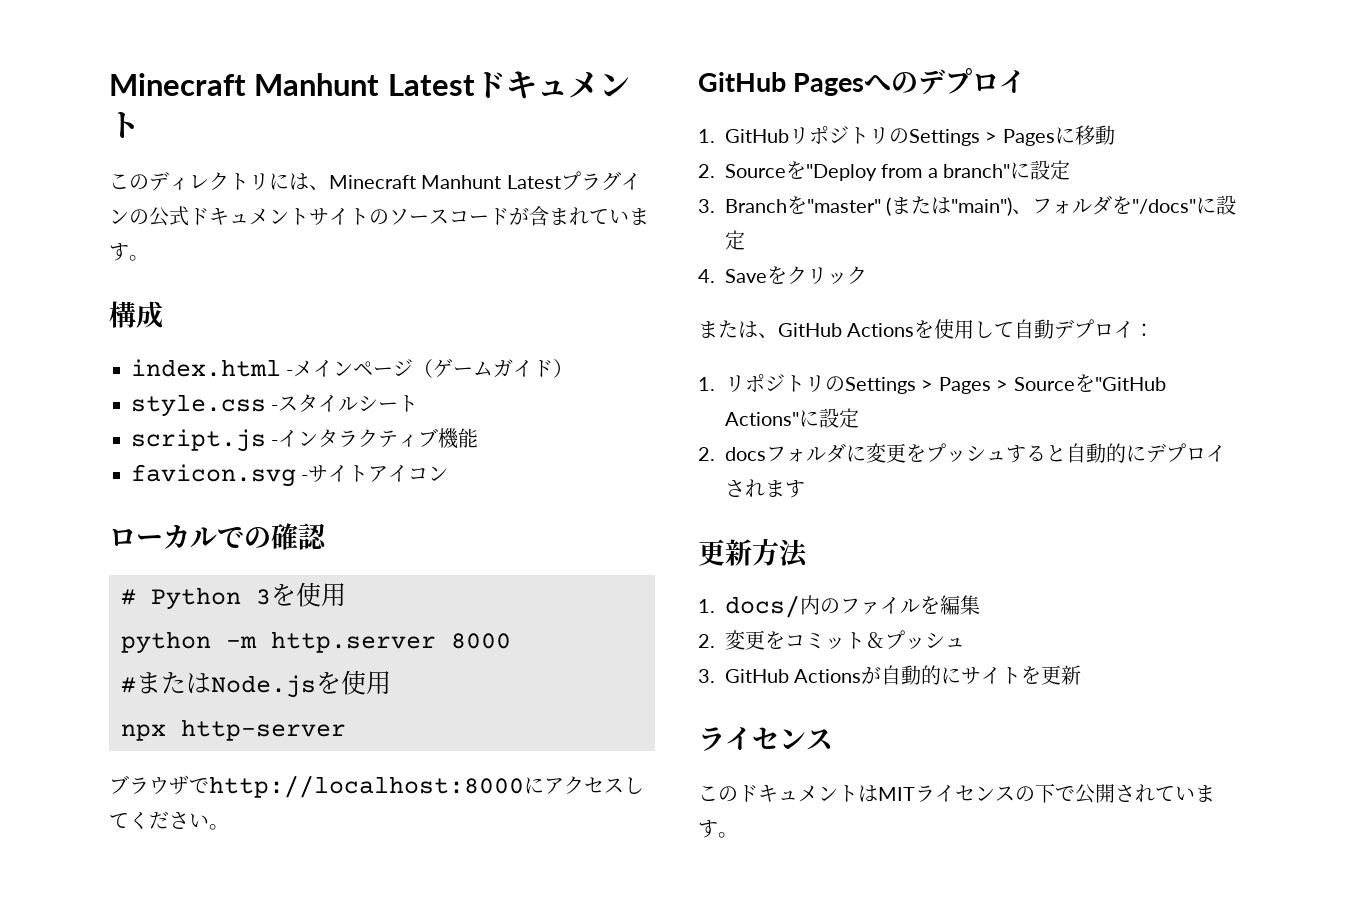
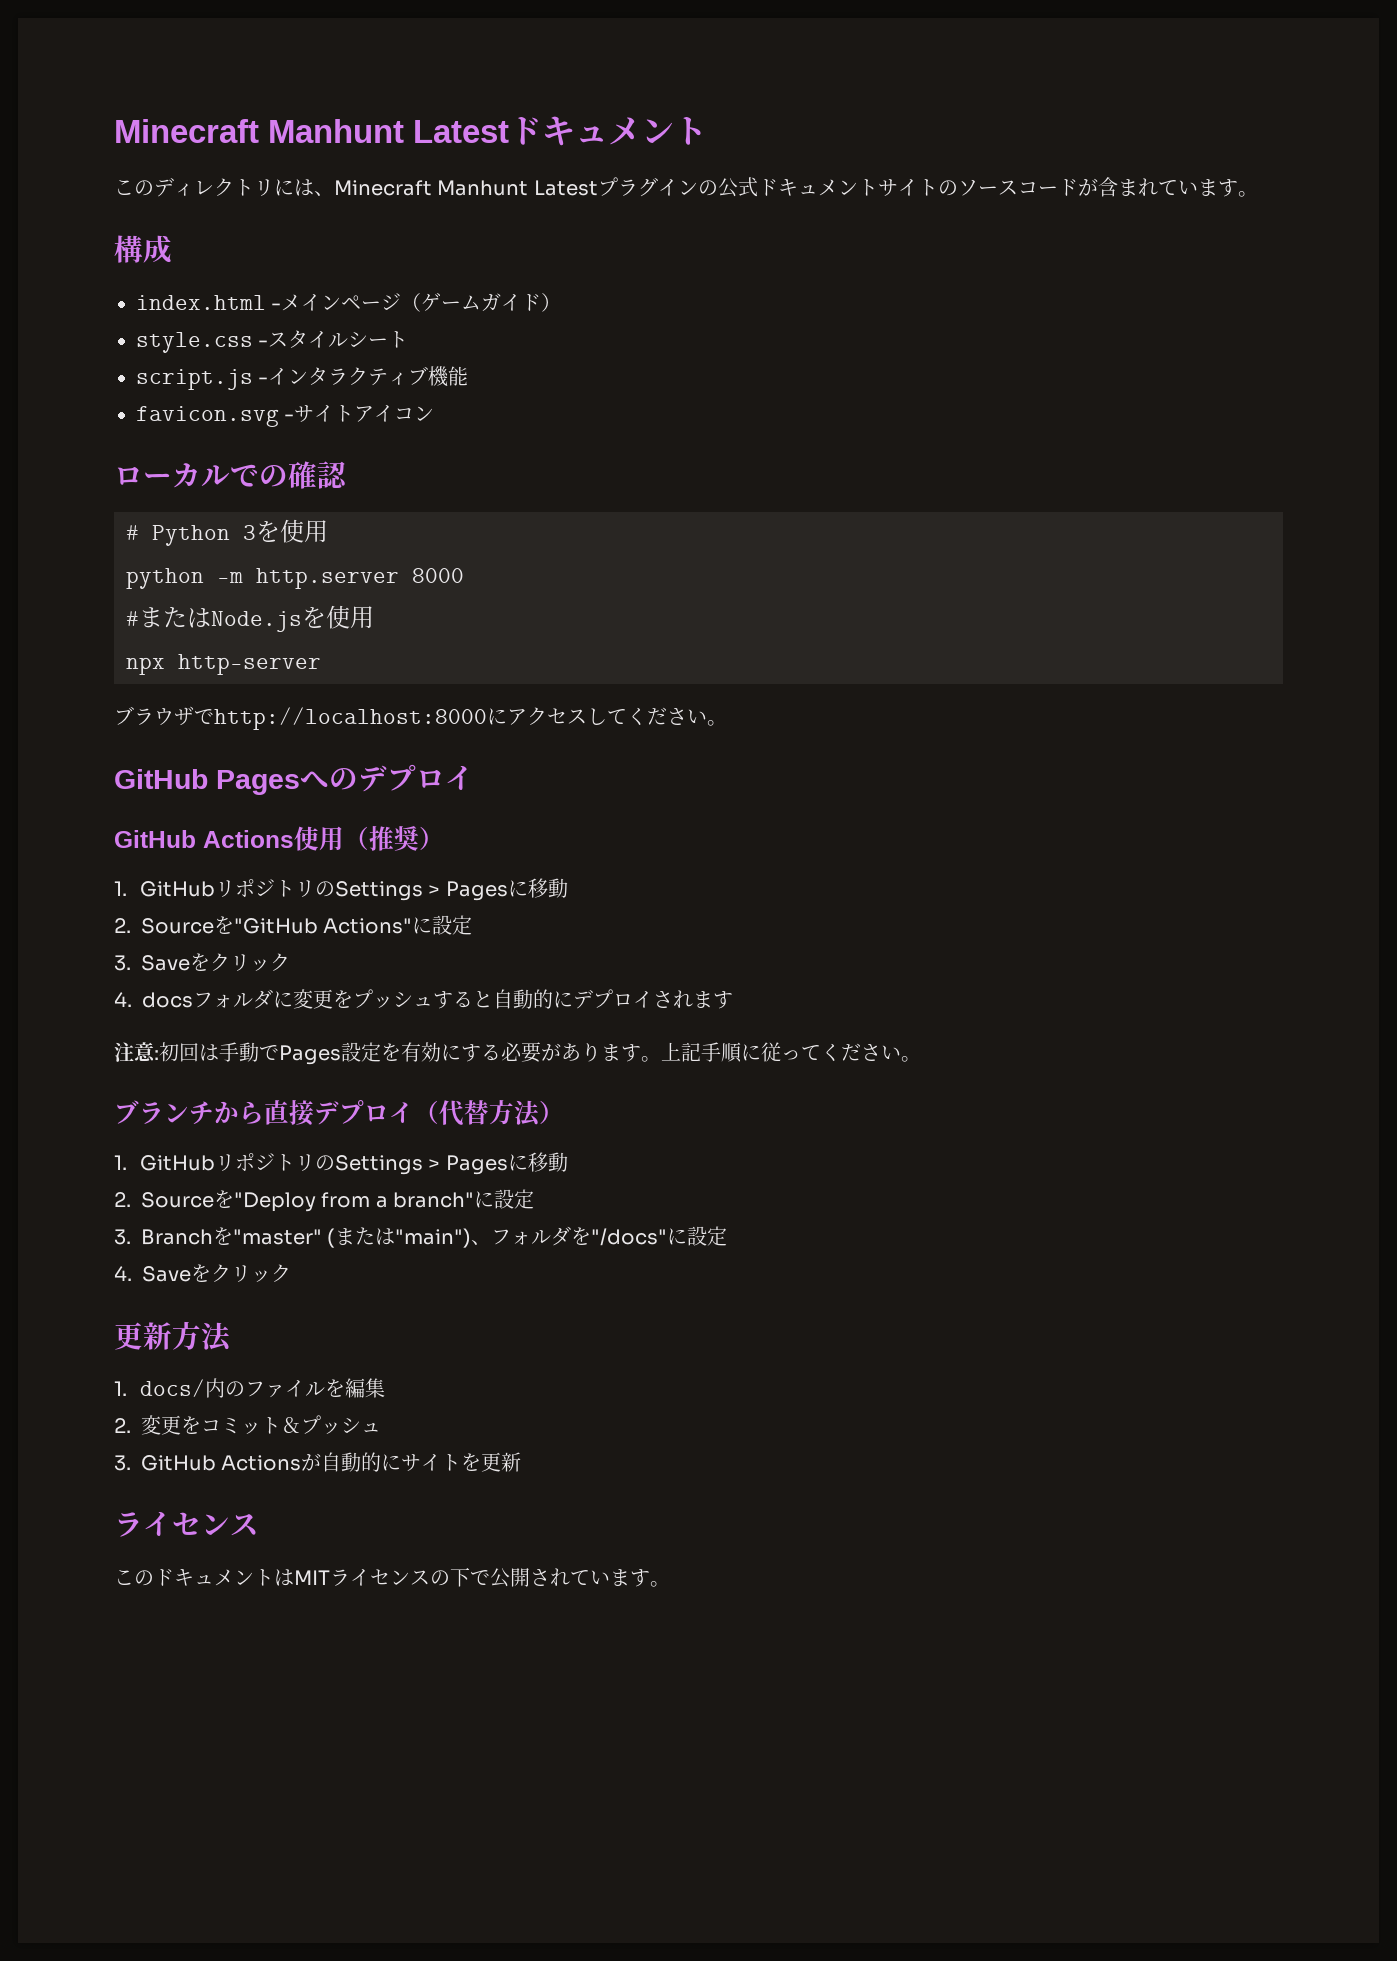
(1027, 81) none -> [114,826,444,851] [114,878,568,901] [114,915,473,935] [114,953,290,972] [114,989,733,1009] [114,1042,921,1065] [114,1100,564,1127] // GitHub Actions使用（推奨） // 1. GitHubリポジトリのSettings > Pagesに移動 // 2. Sourceを"GitHub Actions"に設定 // 3. Saveをクリック // 4. docsフォルダに変更をプッシュすると自動的にデプロイされます // 注意:初回は手動でPages設定を有効にする必要があります。上記手順に従ってください。 // ブランチから直接デプロイ（代替方法）
[698,319,1155,339] [698,374,1166,394] [725,408,859,428] [698,443,1226,463] [725,479,805,498] // または、GitHub Actionsを使用して自動デプロイ： // 1.リポジトリのSettings > Pages > Sourceを"GitHub Actions"に設定 // 2. docsフォルダに変更をプッシュすると自動的にデプロイされます -> (291, 1273) none

